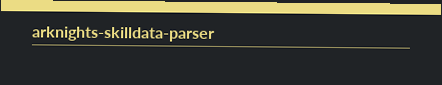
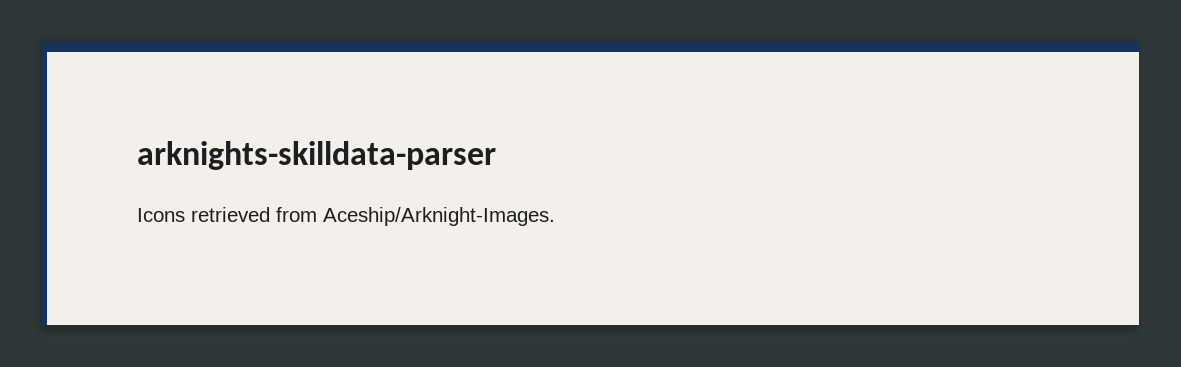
(215, 34) none -> [137,207,555,226] // Icons retrieved from Aceship/Arknight-Images.

